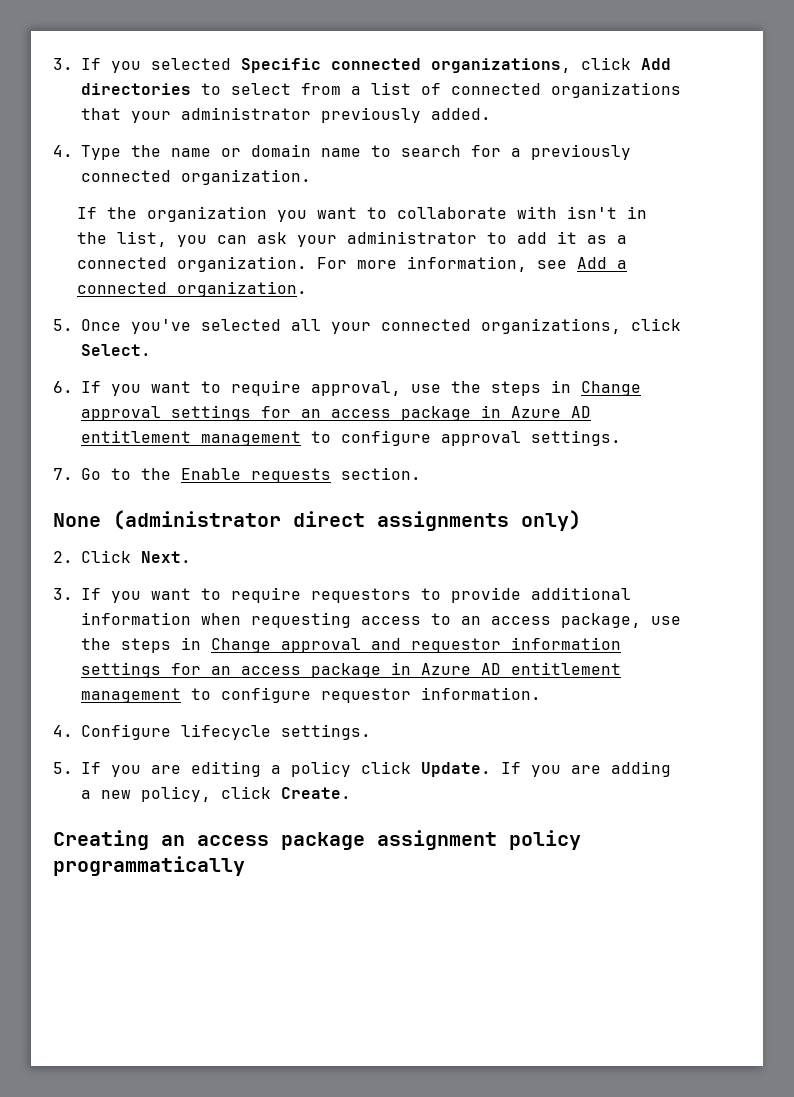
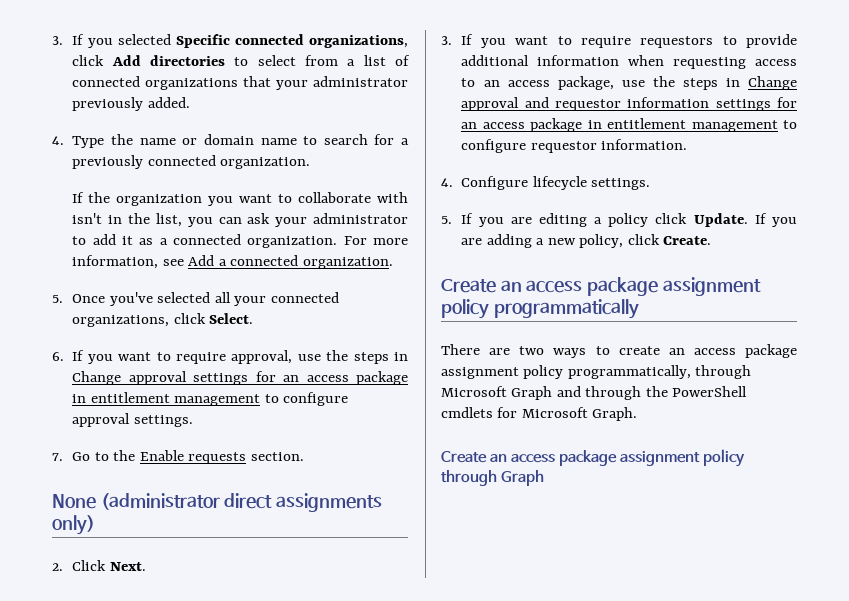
[511,406,591,418] Azure AD -> (87, 398) none
[421,663,501,675] Azure AD -> (602, 124) none
[53,830,149,850] Creating -> [441,279,496,293] Create
(245, 866) none -> [441,344,797,358] [441,365,752,379] [441,386,748,400] [441,407,638,421] [441,449,746,467] [441,470,545,486] // There are two ways to create an access package assignment policy programmatically, through Microsoft Graph and through the PowerShell cmdlets for Microsoft Graph. // Create an access package assignment policy through Graph

